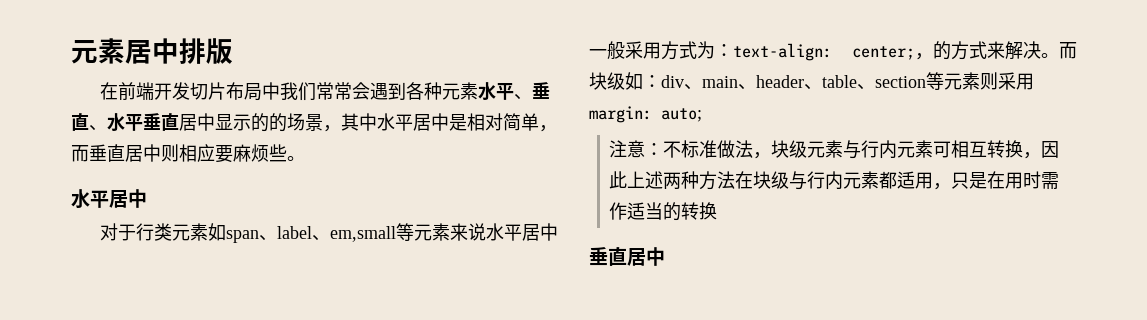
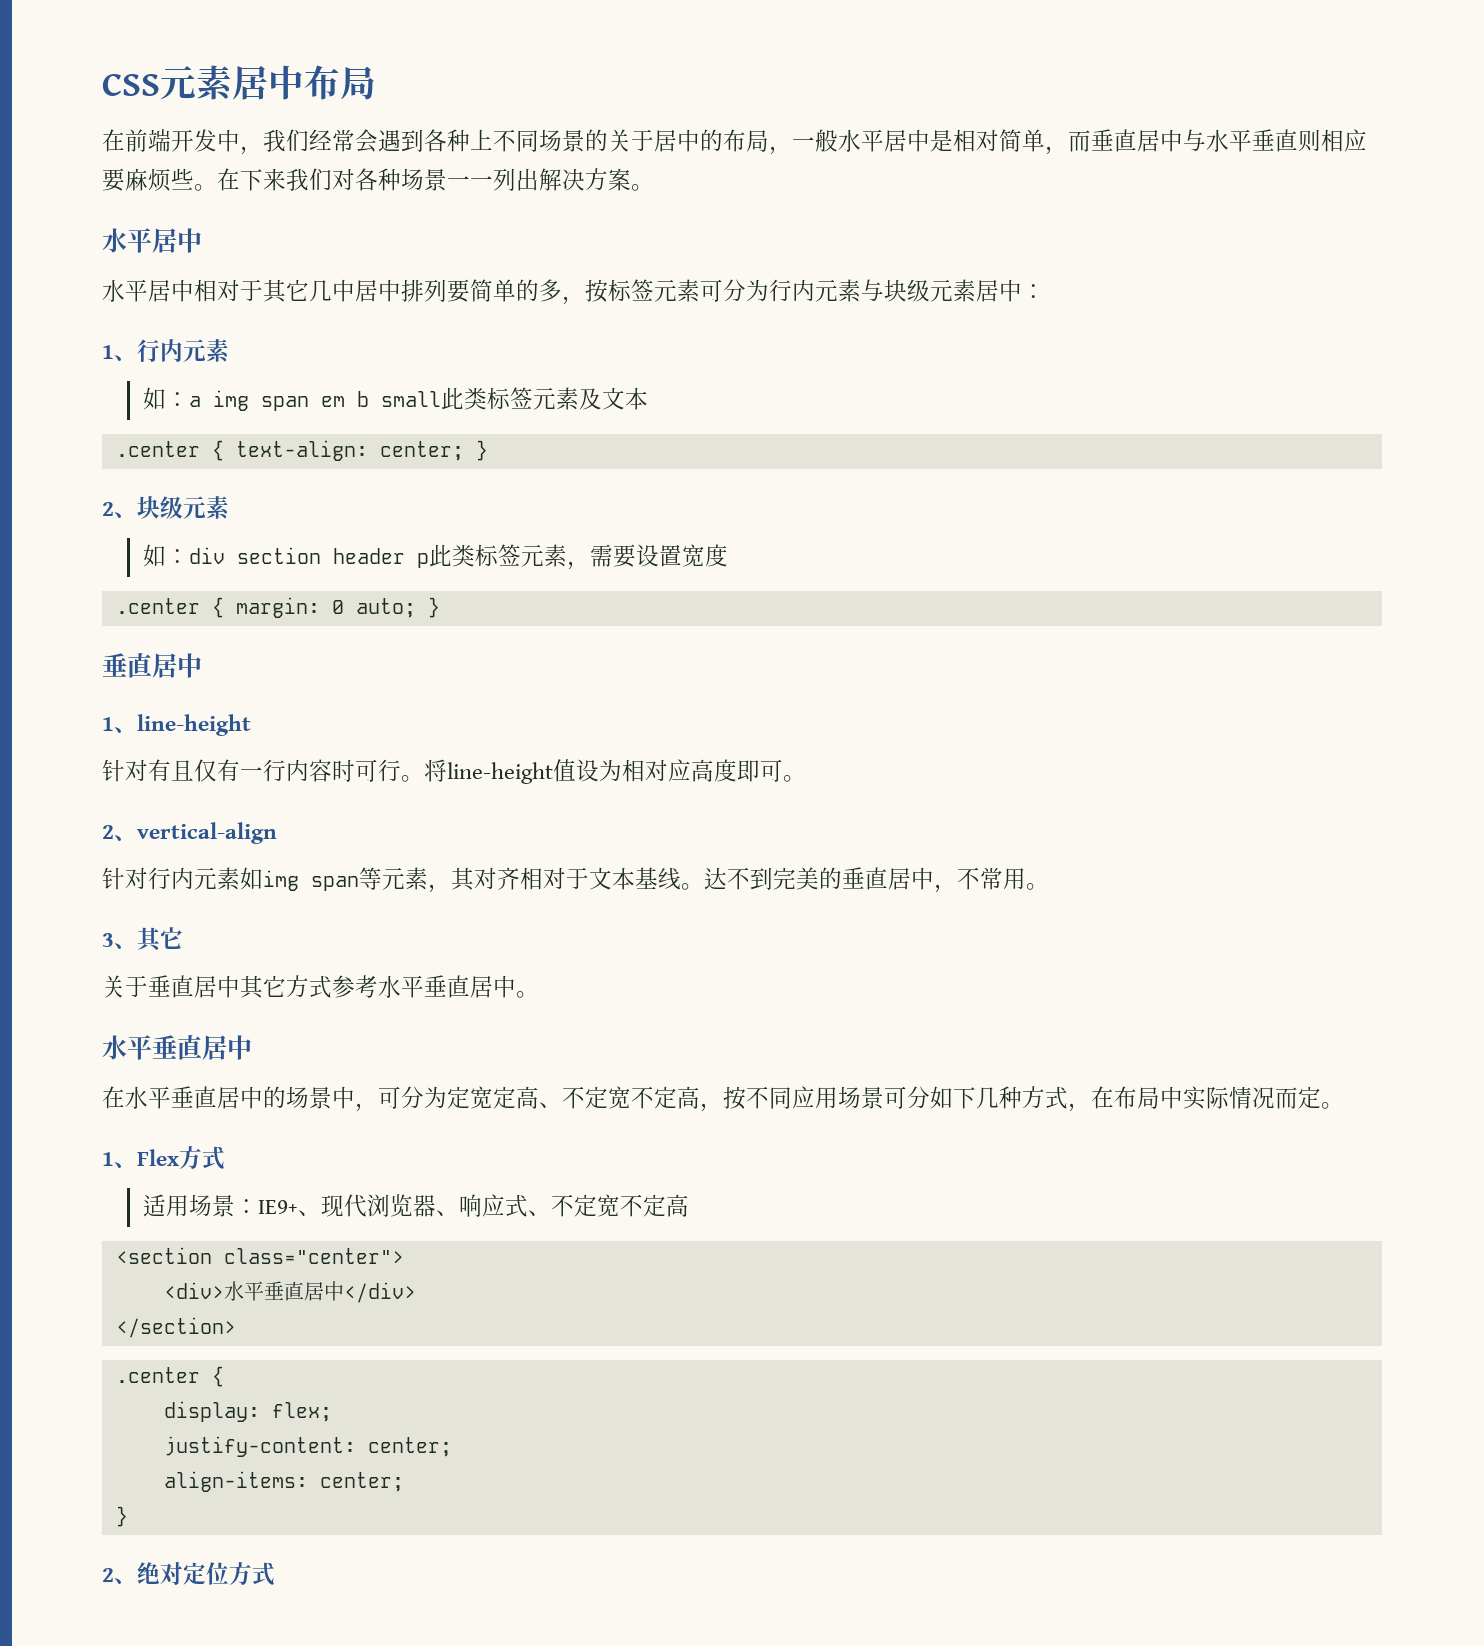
[71,38,233,64] 元素居中排版 -> [102,65,376,100] CSS元素居中布局
[189,82,550,101] [71,113,377,132] 切片布局中我们常常会遇到各种元素水平、垂直、水平垂直居中显示的的场景，其中 -> [217,129,838,155] 中，我们经常会遇到各种上不同场景的关于居中的布局，一般
(161, 153) none -> [1183,129,1298,152] 与水平垂直
[71,189,147,208] [99,223,558,243] [589,41,1077,61] [589,72,1034,90] [589,106,702,123] [609,140,1060,159] [609,171,1060,190] [609,202,718,221] [589,247,665,266] // 水平居中 // 对于行类元素如span、label、em,small等元素来说水平居中一般采用方式为：text-align: center;，的方式来解决。而块级如：div、main、header、table、section等元素则采用margin: auto; // 注意：不标准做法，块级元素与行内元素可相互转换，因此上述两种方法在块级与行内元素都适用，只是在用时需作适当的转换 // 垂直居中 -> [217,168,654,191] [102,228,202,253] [102,279,1045,305] [102,339,229,363] [142,387,648,411] [115,440,488,461] [102,496,229,519] [142,544,728,570] [115,597,440,618] [102,653,202,678] [102,714,251,736] [102,759,806,784] [102,822,277,844] [102,867,1049,893] [102,927,183,952] [102,975,539,999] [102,1035,252,1060] [102,1086,1344,1112] [102,1146,225,1170] [142,1194,689,1217] [115,1247,404,1264] [163,1281,416,1303] [115,1317,236,1338] [115,1366,224,1387] [163,1401,332,1422] [163,1436,452,1457] [163,1471,404,1492] [115,1506,128,1527] [102,1562,275,1586] 在下来我们对各种场景一一列出解决方案。 // 水平居中 // 水平居中相对于其它几中居中排列要简单的多，按标签元素可分为行内元素与块级元素居中： // 1、行内元素 // 如：a img span em b small此类标签元素及文本 // .center { text-align: center; } // 2、块级元素 // 如：div section header p此类标签元素，需要设置宽度 // .center { margin: 0 auto; } // 垂直居中 // 1、line-height // 针对有且仅有一行内容时可行。将line-height值设为相对应高度即可。 // 2、vertical-align // 针对行内元素如img span等元素，其对齐相对于文本基线。达不到完美的垂直居中，不常用。 // 3、其它 // 关于垂直居中其它方式参考水平垂直居中。 // 水平垂直居中 // 在水平垂直居中的场景中，可分为定宽定高、不定宽不定高，按不同应用场景可分如下几种方式，在布局中实际情况而定。 // 1、Flex方式 // 适用场景：IE9+、现代浏览器、响应式、不定宽不定高 // <section class="center"> // <div>水平垂直居中</div> // </section> // .center { // display: flex; // justify-content: center; // align-items: center; // } // 2、绝对定位方式

